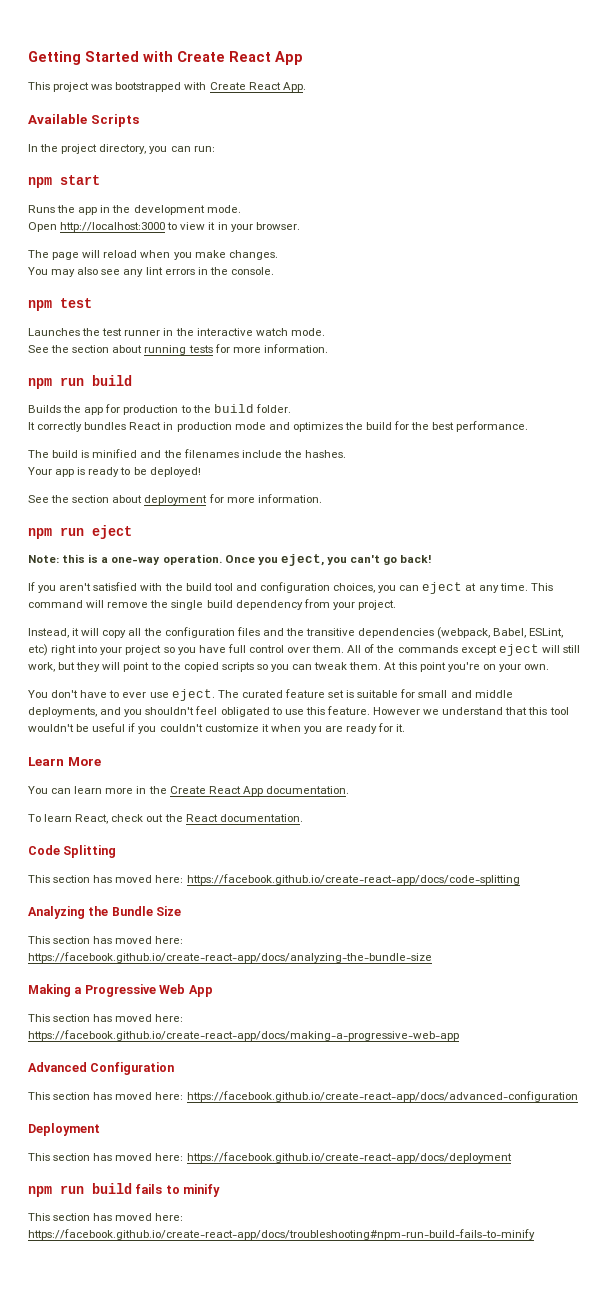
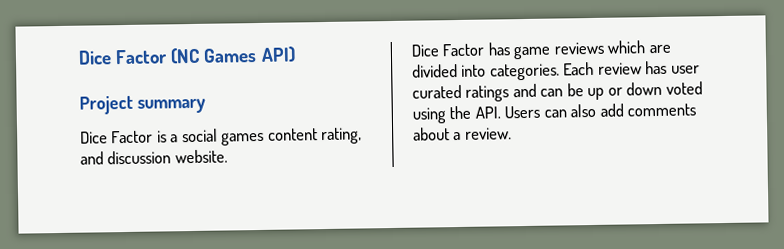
[28,51,303,65] [28,82,306,92] [28,114,139,127] [28,144,215,154] [28,175,100,188] [28,205,241,215] [28,222,300,232] [28,250,278,260] [28,267,274,277] [28,298,92,311] [28,328,325,336] [28,344,328,355] [28,375,132,389] [28,404,291,415] [28,421,529,432] [28,449,346,458] [28,467,201,477] [28,494,322,505] [28,525,132,539] [28,554,433,566] [28,582,553,594] [28,599,396,610] [28,627,564,639] [28,644,580,656] [28,662,550,672] [28,689,513,701] [28,706,569,717] [28,723,406,734] [28,757,101,766] [28,786,349,796] [28,814,303,824] [28,845,117,858] [28,874,520,885] [28,906,182,919] [28,936,184,944] [28,952,432,963] [28,984,213,997] [28,1014,184,1022] [28,1030,459,1041] [28,1062,175,1075] [28,1091,578,1102] [28,1123,100,1136] [28,1152,512,1163] [28,1183,221,1197] [28,1213,184,1221] [28,1229,535,1240] Getting Started with Create React App // This project was bootstrapped with Create React App. // Available Scripts // In the project directory, you can run: // npm start // Runs the app in the development mode. // Open http://localhost:3000 to view it in your browser. // The page will reload when you make changes. // You may also see any lint errors in the console. // npm test // Launches the test runner in the interactive watch mode. // See the section about running tests for more information. // npm run build // Builds the app for production to the build folder. // It correctly bundles React in production mode and optimizes the build for the best performance. // The build is minified and the filenames include the hashes. // Your app is ready to be deployed! // See the section about deployment for more information. // npm run eject // Note: this is a one-way operation. Once you eject, you can't go back! // If you aren't satisfied with the build tool and configuration choices, you can eject at any time. This command will remove the single build dependency from your project. // Instead, it will copy all the configuration files and the transitive dependencies (webpack, Babel, ESLint, etc) right into your project so you have full control over them. All of the commands except eject will still work, but they will point to the copied scripts so you can tweak them. At this point you're on your own. // You don't have to ever use eject. The curated feature set is suitable for small and middle deployments, and you shouldn't feel obligated to use this feature. However we understand that this tool wouldn't be useful if you couldn't customize it when you are ready for it. // Learn More // You can learn more in the Create React App documentation. // To learn React, check out the React documentation. // Code Splitting // This section has moved here: https://facebook.github.io/create-react-app/docs/code-splitting // Analyzing the Bundle Size // This section has moved here: https://facebook.github.io/create-react-app/docs/analyzing-the-bundle-size // Making a Progressive Web App // This section has moved here: https://facebook.github.io/create-react-app/docs/making-a-progressive-web-app // Advanced Configuration // This section has moved here: https://facebook.github.io/create-react-app/docs/advanced-configuration // Deployment // This section has moved here: https://facebook.github.io/create-react-app/docs/deployment // npm run build fails to minify // This section has moved here: https://facebook.github.io/create-react-app/docs/troubleshooting#npm-run-build-fails-to-minify -> [78,46,296,65] [79,94,206,115] [80,127,363,146] [80,149,228,165] [411,40,671,60] [412,60,700,81] [412,81,703,102] [412,103,697,124] [413,127,512,141] Dice Factor (NC Games API) // Project summary // Dice Factor is a social games content rating, and discussion website. // Dice Factor has game reviews which are divided into categories. Each review has user curated ratings and can be up or down voted using the API. Users can also add comments about a review.

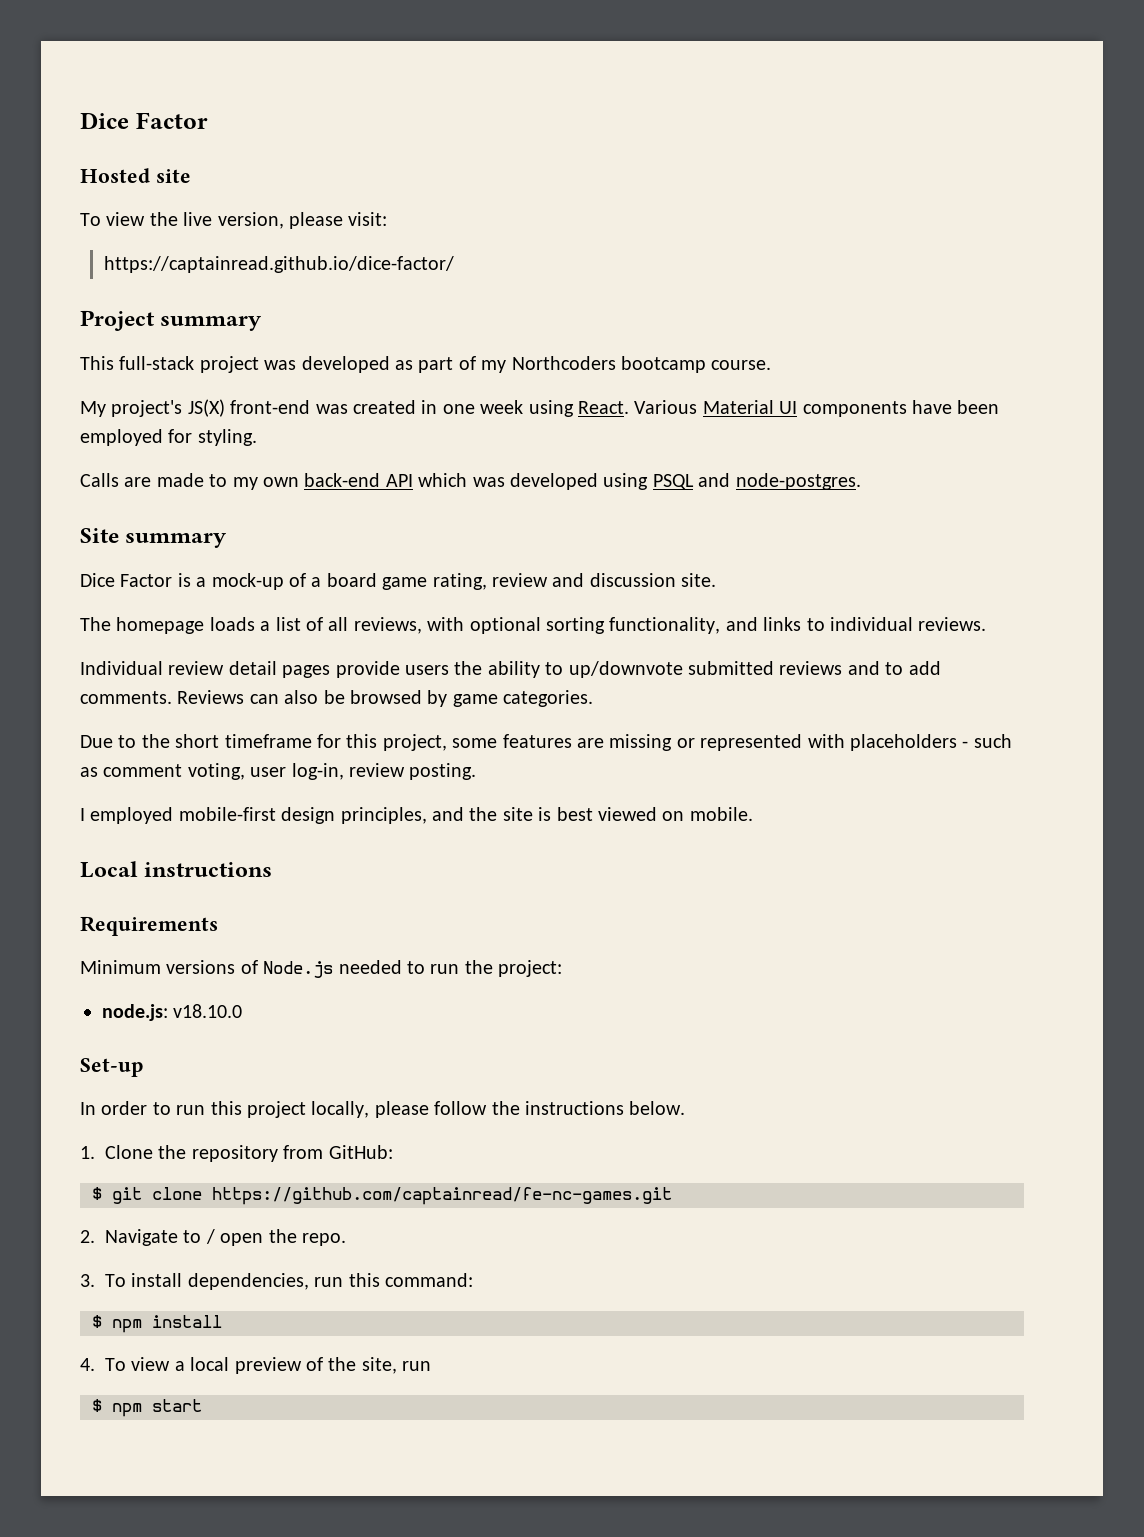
[78,46,296,65] [79,94,206,115] [80,127,363,146] [80,149,228,165] [411,40,671,60] [412,60,700,81] [412,81,703,102] [412,103,697,124] [413,127,512,141] Dice Factor (NC Games API) // Project summary // Dice Factor is a social games content rating, and discussion website. // Dice Factor has game reviews which are divided into categories. Each review has user curated ratings and can be up or down voted using the API. Users can also add comments about a review. -> [80,112,208,129] [80,168,191,183] [80,212,388,229] [103,256,454,273] [80,310,263,331] [80,356,772,373] [80,399,1000,417] [80,429,257,446] [80,473,861,490] [80,528,228,548] [80,573,717,590] [80,617,987,634] [80,661,941,678] [80,690,594,707] [80,734,1012,751] [80,763,477,780] [80,807,753,824] [80,861,273,878] [80,916,218,936] [80,960,563,978] [102,1004,243,1021] [80,1058,143,1077] [80,1101,686,1118] [80,1145,393,1162] [92,1187,672,1205] [80,1229,346,1246] [80,1273,473,1290] [92,1315,222,1333] [80,1357,432,1374] [92,1399,202,1417] Dice Factor // Hosted site // To view the live version, please visit: // https://captainread.github.io/dice-factor/ // Project summary // This full-stack project was developed as part of my Northcoders bootcamp course. // My project's JS(X) front-end was created in one week using React. Various Material UI components have been employed for styling. // Calls are made to my own back-end API which was developed using PSQL and node-postgres. // Site summary // Dice Factor is a mock-up of a board game rating, review and discussion site. // The homepage loads a list of all reviews, with optional sorting functionality, and links to individual reviews. // Individual review detail pages provide users the ability to up/downvote submitted reviews and to add comments. Reviews can also be browsed by game categories. // Due to the short timeframe for this project, some features are missing or represented with placeholders - such as comment voting, user log-in, review posting. // I employed mobile-first design principles, and the site is best viewed on mobile. // Local instructions // Requirements // Minimum versions of Node.js needed to run the project: // node.js: v18.10.0 // Set-up // In order to run this project locally, please follow the instructions below. // 1. Clone the repository from GitHub: // $ git clone https://github.com/captainread/fe-nc-games.git // 2. Navigate to / open the repo. // 3. To install dependencies, run this command: // $ npm install // 4. To view a local preview of the site, run // $ npm start

